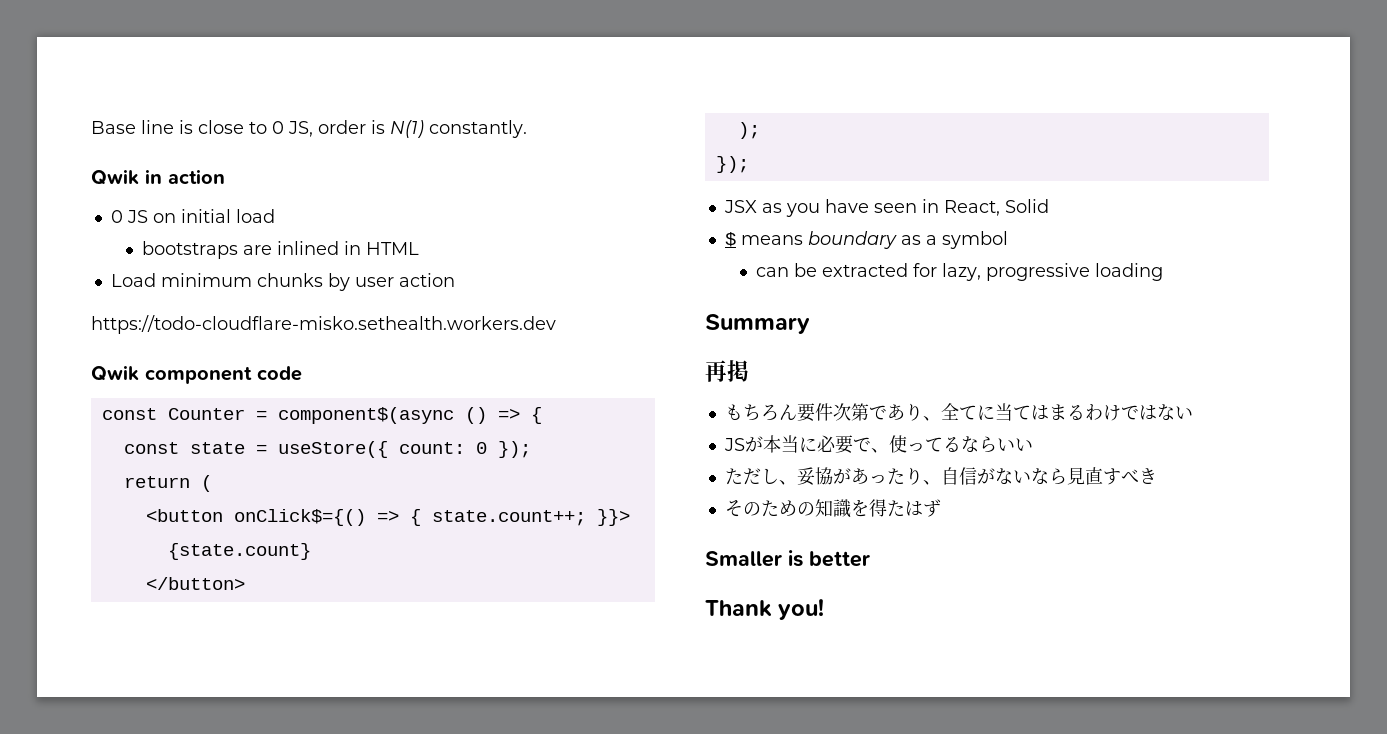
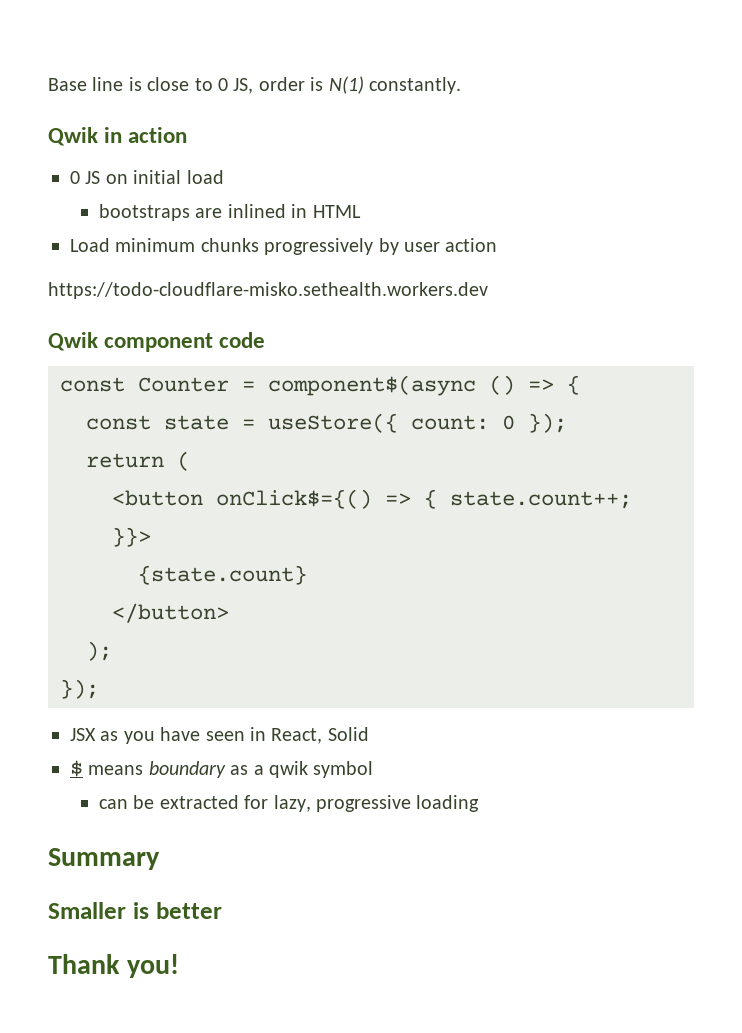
(323, 280) none -> [264,238,374,255] progressively
(937, 240) none -> [269,761,308,778] qwik
[705,360,749,382] [724,403,1193,422] [723,435,1033,454] [724,467,1157,486] [724,499,941,518] // 再掲 // もちろん要件次第であり、全てに当てはまるわけではない // JSが本当に必要で、使ってるならいい // ただし、妥協があったり、自信がないなら見直すべき // そのための知識を得たはず -> (160, 859) none

